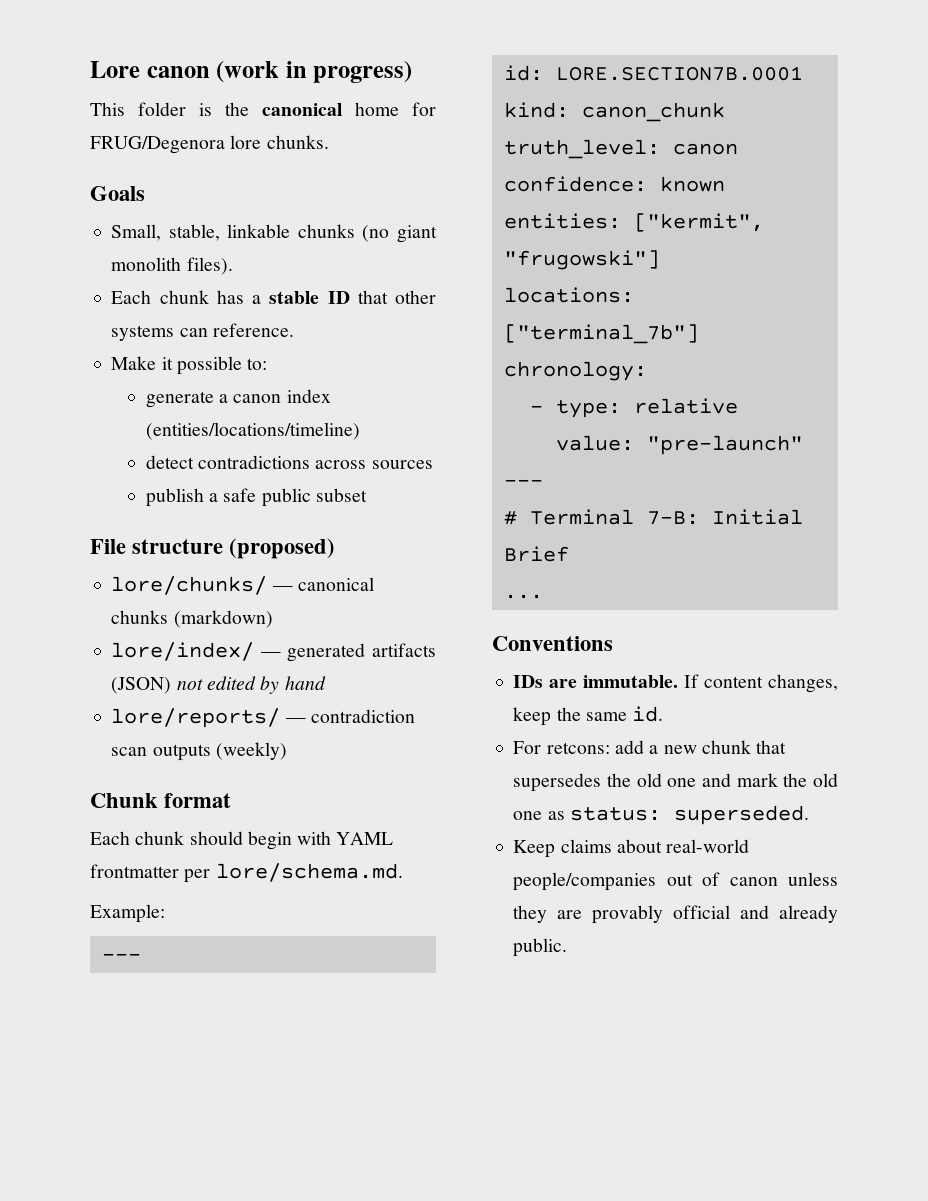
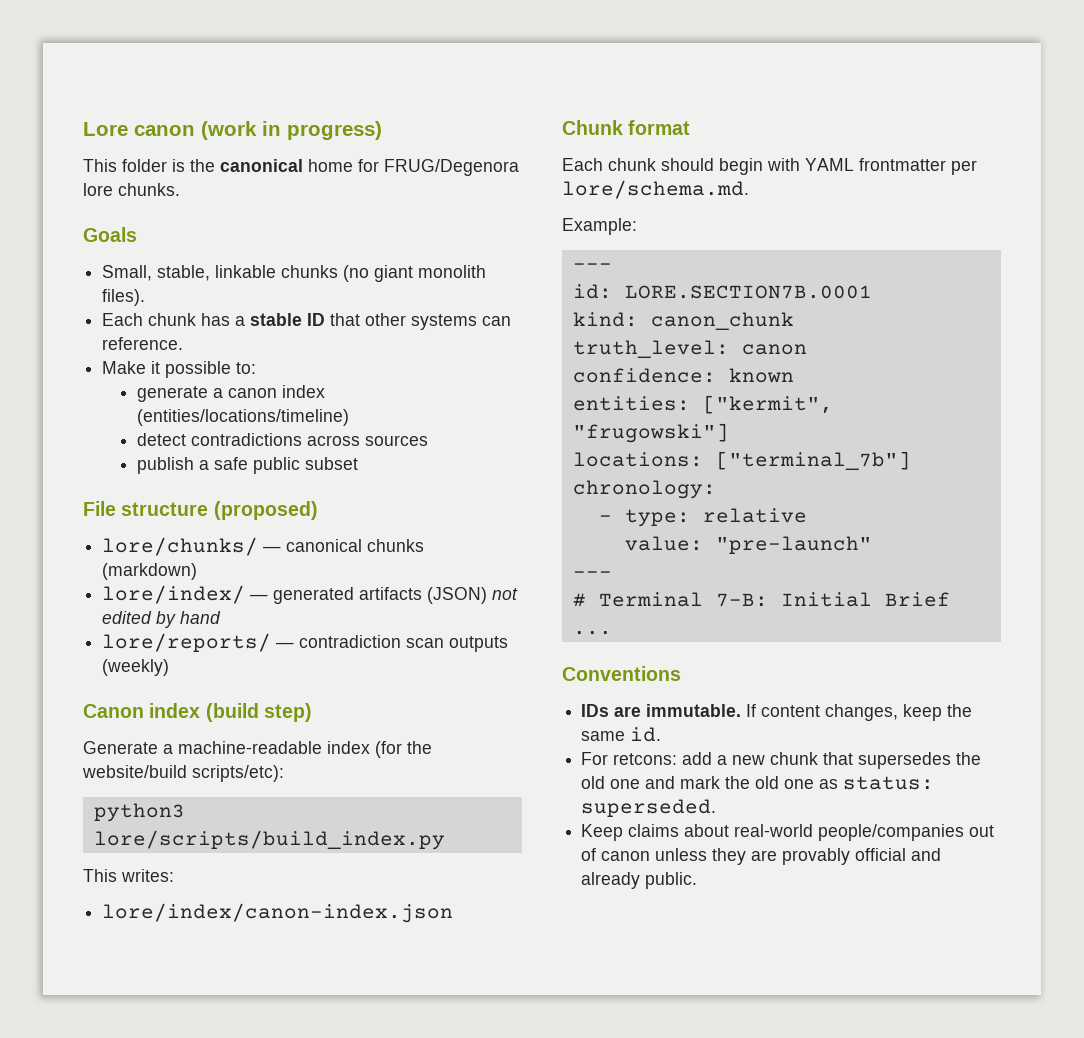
(287, 751) none -> [83,703,312,722] [83,741,432,758] [82,765,284,782] [93,803,185,822] [93,830,445,850] [83,869,174,882] [102,903,454,923] // Canon index (build step) // Generate a machine-readable index (for the website/build scripts/etc): // python3 lore/scripts/build_index.py // This writes: // lore/index/canon-index.json

